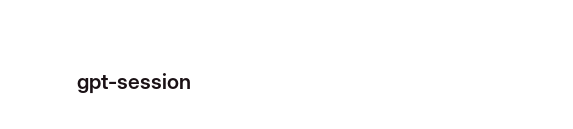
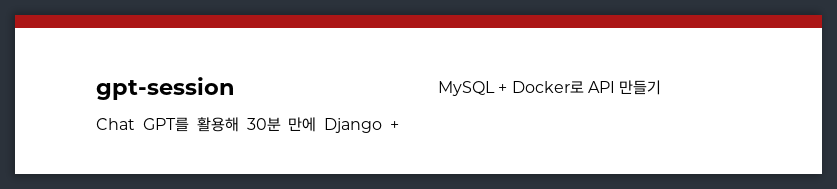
(191, 83) none -> [96,117,399,133] [438,80,662,96] // Chat GPT를 활용해 30분 만에 Django + MySQL + Docker로 API 만들기

